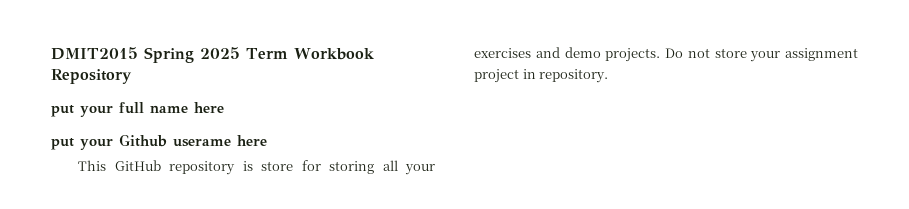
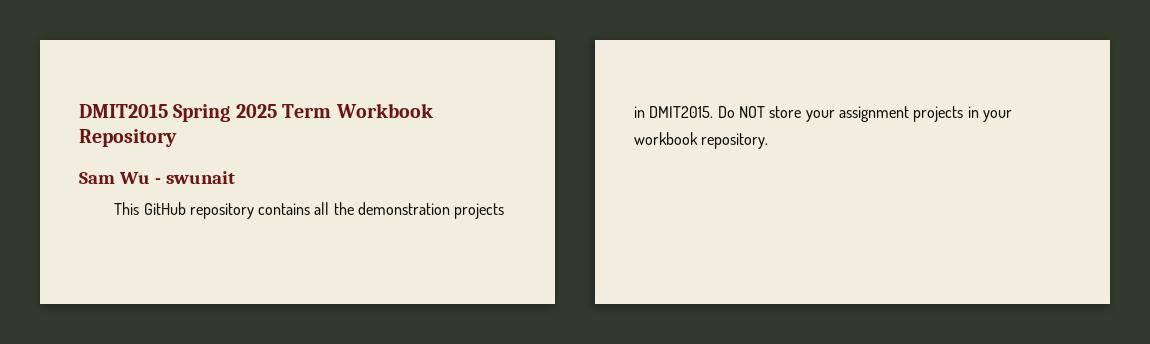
[51,102,224,117] [51,134,267,150] [78,160,436,175] [474,47,858,62] [474,69,536,83] put your full name here // put your Github userame here // This GitHub repository is store for storing all your exercises and demo projects. Do not store your assignment project in -> [79,171,236,184] [114,202,505,219] [634,106,1012,122] [634,132,698,145] Sam Wu - swunait // This GitHub repository contains all the demonstration projects in DMIT2015. Do NOT store your assignment projects in your workbook

